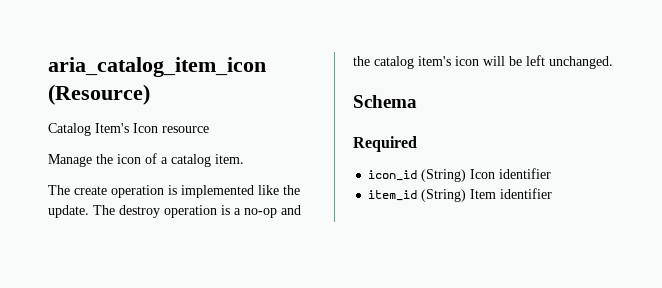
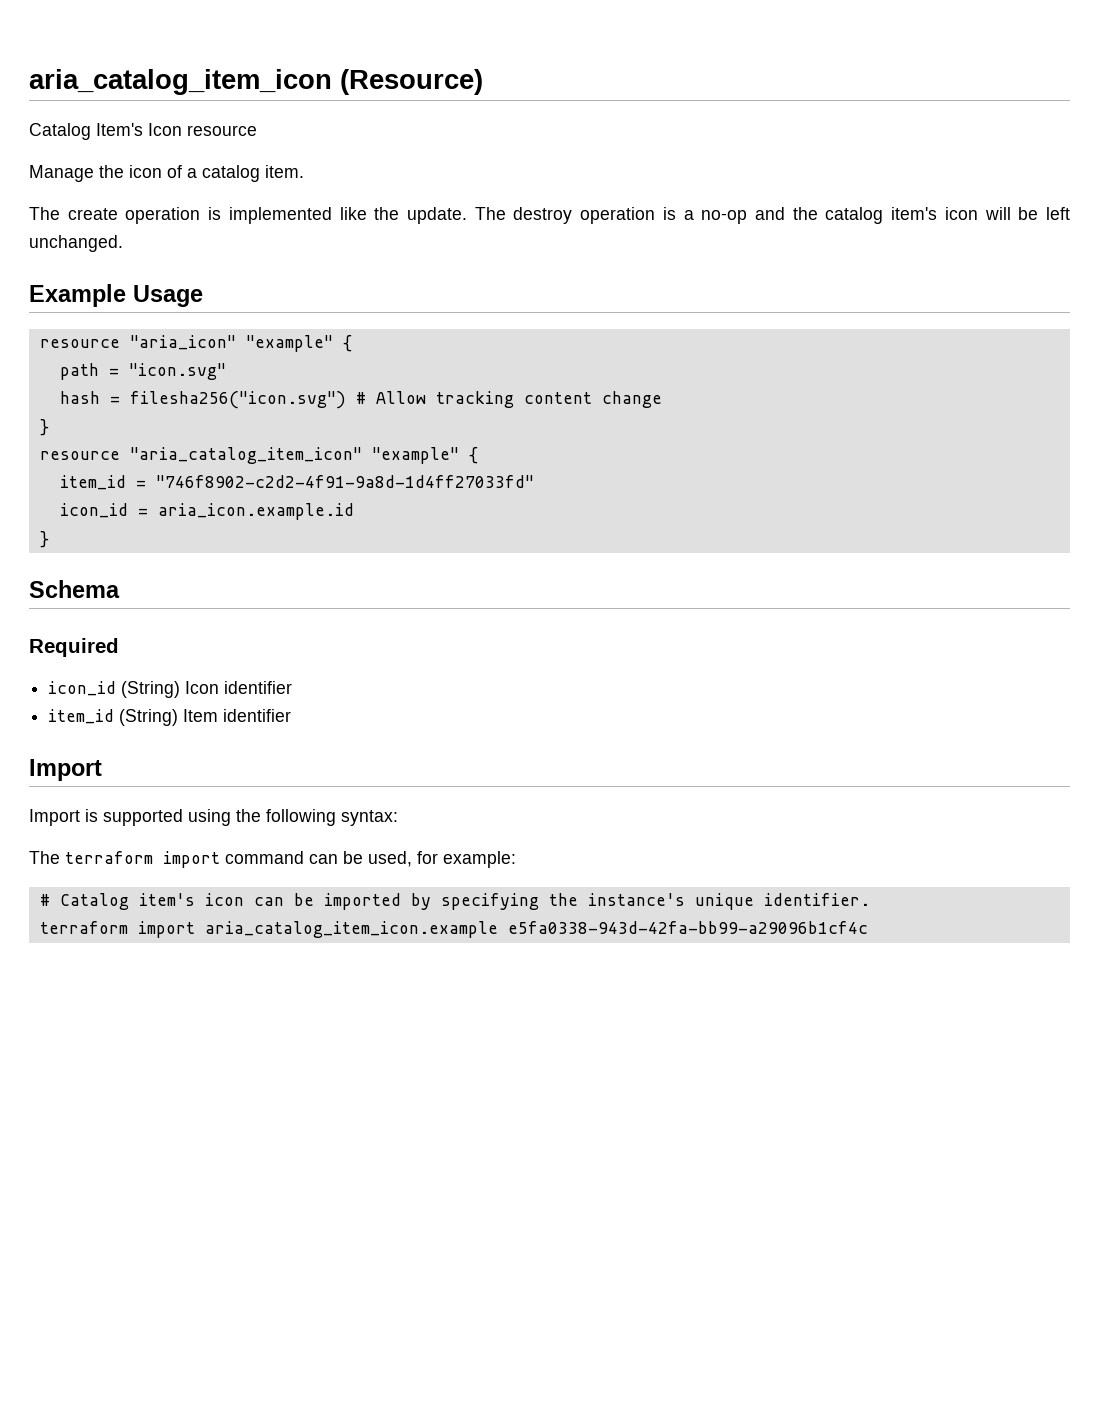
(613, 62) none -> [29,284,203,307] [39,335,352,352] [59,363,226,380] [59,391,662,409] [39,419,49,436] [39,447,478,464] [59,475,534,490] [59,503,354,520] [39,531,49,548] // Example Usage // resource "aria_icon" "example" { // path = "icon.svg" // hash = filesha256("icon.svg") # Allow tracking content change // } // resource "aria_catalog_item_icon" "example" { // item_id = "746f8902-c2d2-4f91-9a8d-1d4ff27033fd" // icon_id = aria_icon.example.id // }
(553, 193) none -> [29,759,102,781] [29,809,398,826] [29,851,516,868] [39,893,870,910] [39,921,868,938] // Import // Import is supported using the following syntax: // The terraform import command can be used, for example: // # Catalog item's icon can be imported by specifying the instance's unique identifier. // terraform import aria_catalog_item_icon.example e5fa0338-943d-42fa-bb99-a29096b1cf4c

